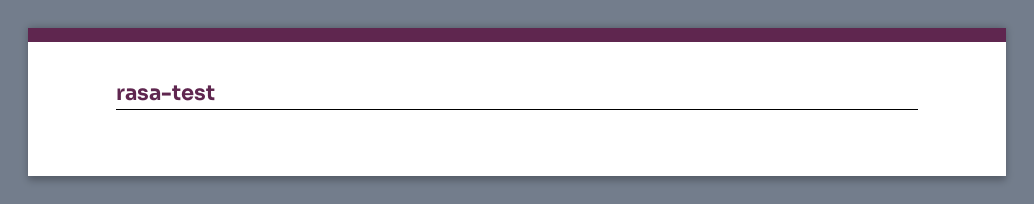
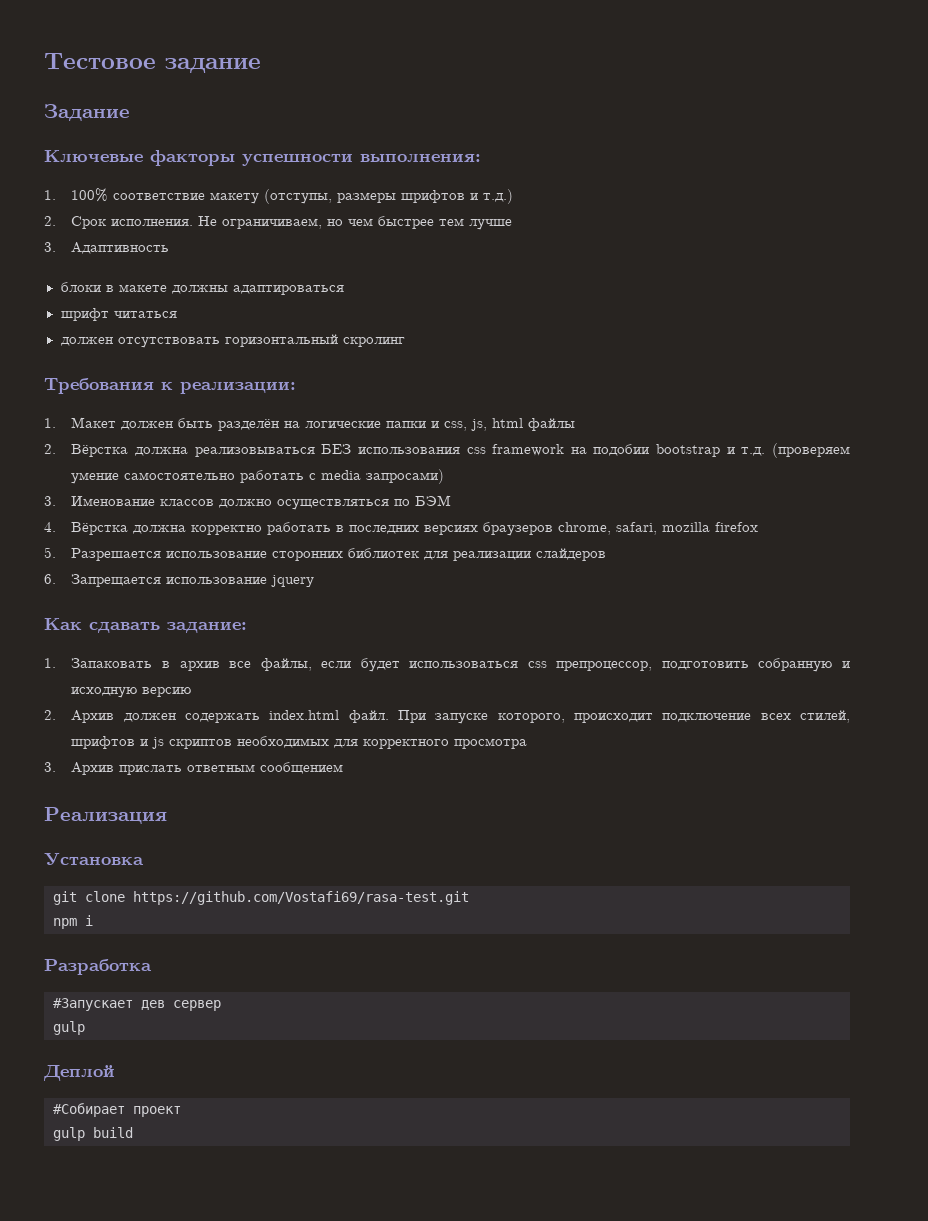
[116,85,215,101] rasa-test -> [44,53,261,73] [44,104,130,121] [44,150,481,166] [44,188,514,204] [44,216,513,230] [44,242,170,254] [60,282,344,295] [60,308,177,321] [60,334,405,348] [44,378,296,394] [44,417,576,431] [44,443,851,458] [71,469,445,484] [44,495,452,510] [44,522,759,536] [44,547,607,561] [44,574,315,587] [44,618,247,633] [44,658,850,672] [71,687,192,698] [44,710,850,724] [71,736,528,749] [44,762,344,775] [44,807,167,824] [44,853,144,865] [53,891,469,905] [53,915,93,929] [44,959,152,975] [53,998,221,1011] [53,1021,85,1035] [43,1065,115,1081] [53,1103,181,1117] [53,1127,133,1141] Тестовое задание // Задание // Ключевые факторы успешности выполнения: // 1. 100% соответствие макету (отступы, размеры шрифтов и т.д.) // 2. Срок исполнения. Не ограничиваем, но чем быстрее тем лучше // 3. Адаптивность // блоки в макете должны адаптироваться // шрифт читаться // должен отсутствовать горизонтальный скролинг // Требования к реализации: // 1. Макет должен быть разделён на логические папки и css, js, html файлы // 2. Вёрстка должна реализовываться БЕЗ использования css framework на подобии bootstrap и т.д. (проверяем умение самостоятельно работать с media запросами) // 3. Именование классов должно осуществляться по БЭМ // 4. Вёрстка должна корректно работать в последних версиях браузеров chrome, safari, mozilla firefox // 5. Разрешается использование сторонних библиотек для реализации слайдеров // 6. Запрещается использование jquery // Как сдавать задание: // 1. Запаковать в архив все файлы, если будет использоваться css препроцессор, подготовить собранную и исходную версию // 2. Архив должен содержать index.html файл. При запуске которого, происходит подключение всех стилей, шрифтов и js скриптов необходимых для корректного просмотра // 3. Архив прислать ответным сообщением // Реализация // Установка // git clone https://github.com/Vostafi69/rasa-test.git // npm i // Разработка // #Запускает дев сервер // gulp // Деплой // #Собирает проект // gulp build

